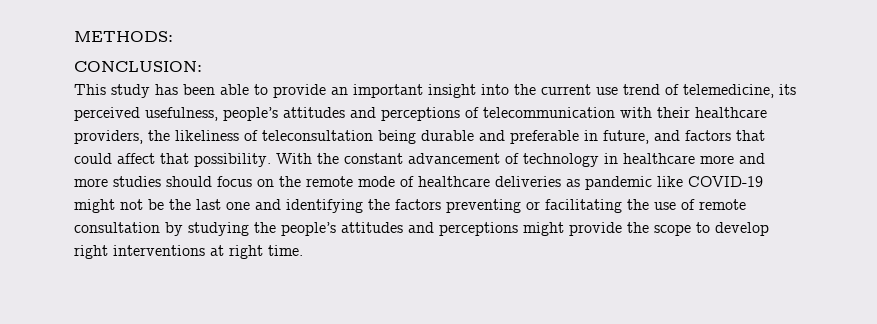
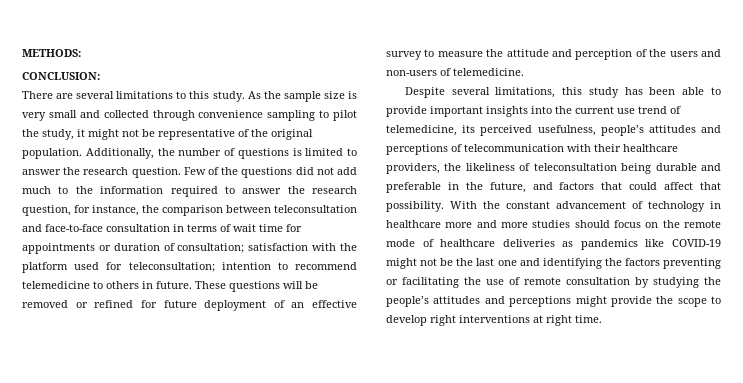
[74,84,106,95] This -> [22,91,357,102] [22,110,357,121] [22,129,313,140] [22,148,357,159] [22,167,357,178] [22,186,357,197] [22,205,357,216] [22,224,302,232] [22,243,357,254] [22,262,357,273] [22,281,318,292] [22,300,357,311] [386,49,721,60] [386,68,524,76] [404,87,583,98] There are several limitations to this study. As the sample size is very small and collected through convenience sampling to pilot the study, it might not be representative of the original population. Additionally, the number of questions is limited to answer the research question. Few of the questions did not add much to the information required to answer the research question, for instance, the comparison between teleconsultation and face-to-face consultation in terms of wait time for appointments or duration of consultation; satisfaction with the platform used for teleconsultation; intention to recommend telemedicine to others in future. These questions will be removed or refined for future deployment of an effective survey to measure the attitude and perception of the users and non-users of telemedicine. // Despite several limitations, this
[331,84,476,98] an important insight -> [430,106,528,117] important insights
(598, 135) none -> [465,182,483,190] the
[585,176,652,190] pandemic -> [580,239,638,250] pandemics

